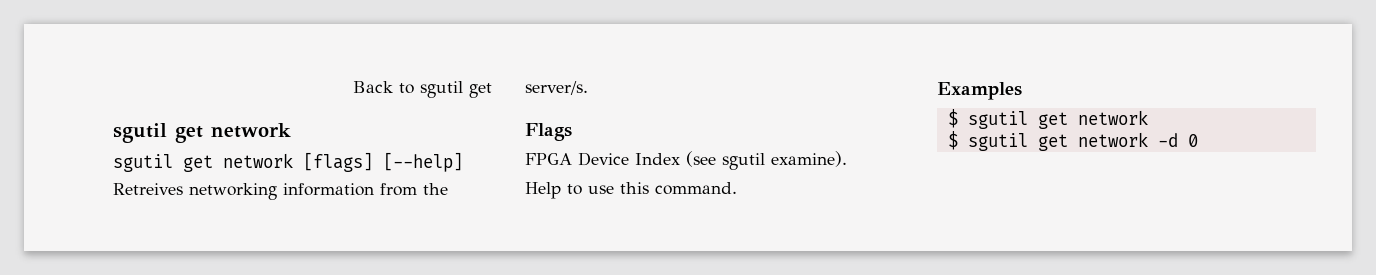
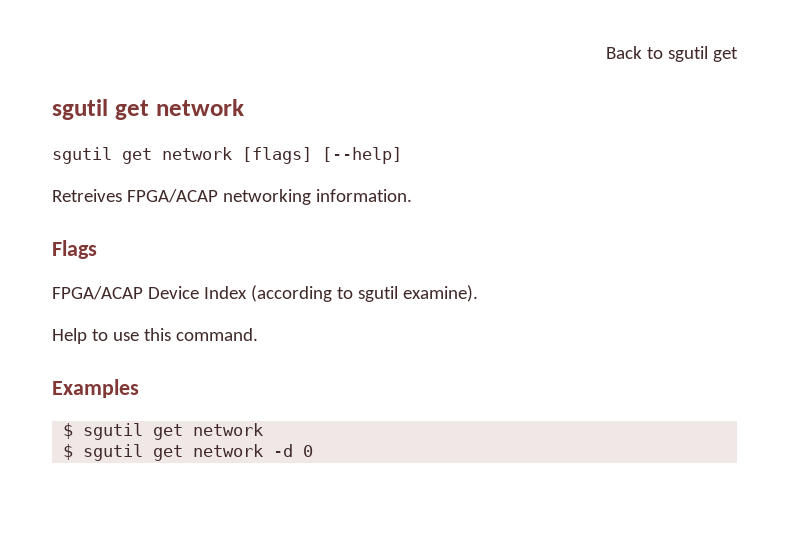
[189,183,448,200] [525,81,588,95] networking information from the server/s. -> [126,189,412,205] FPGA/ACAP networking information.
[525,153,572,165] FPGA -> [52,286,143,300] FPGA/ACAP
[686,151,716,167] (see -> [250,285,353,302] (according to

